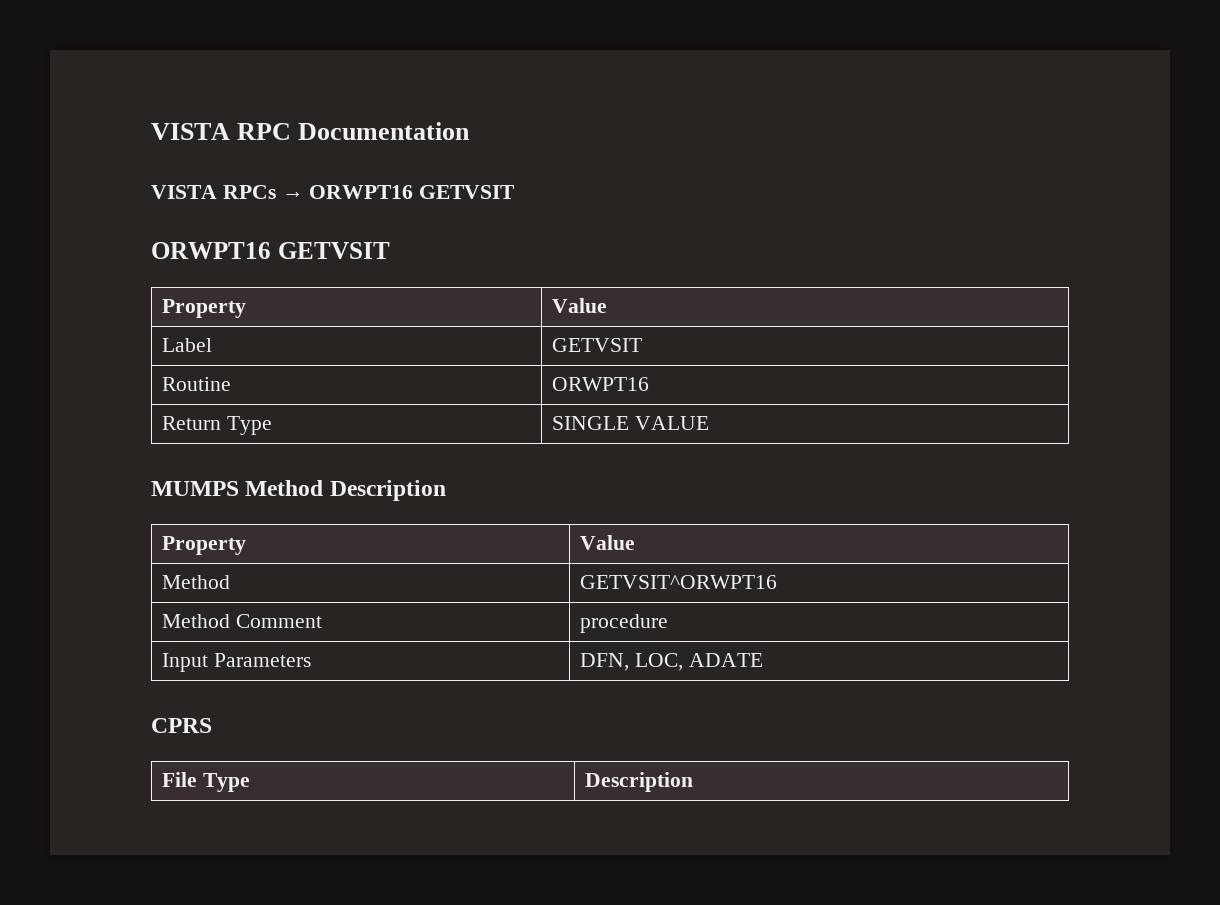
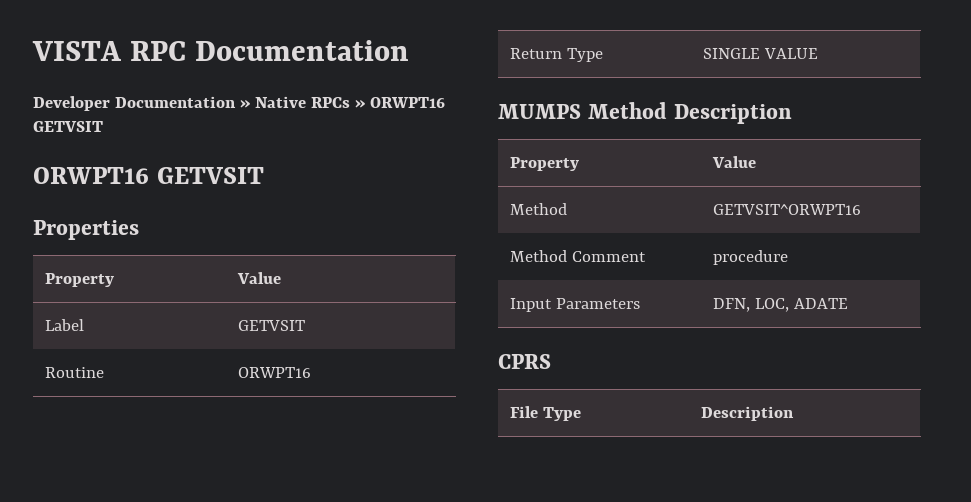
[151,185,304,199] VISTA RPCs → -> [33,96,365,111] Developer Documentation » Native RPCs »
(390, 250) none -> [33,220,139,240] // Properties

